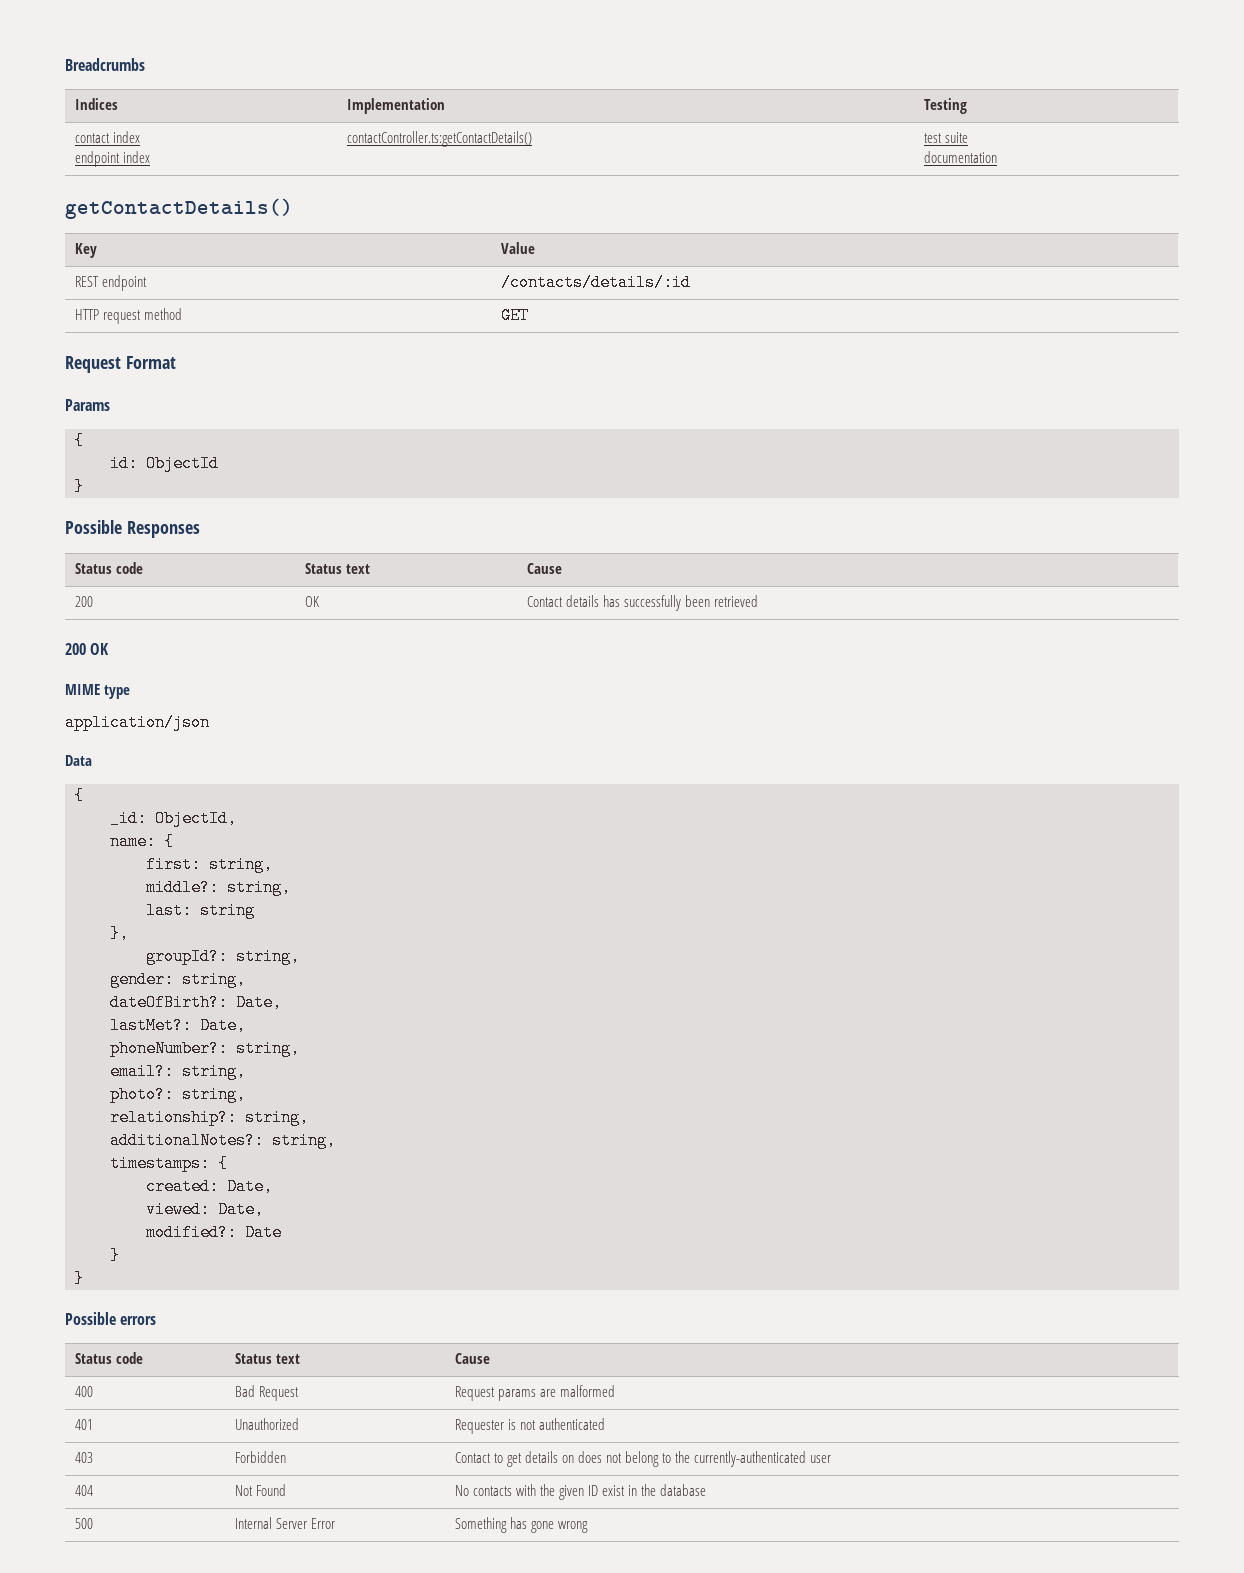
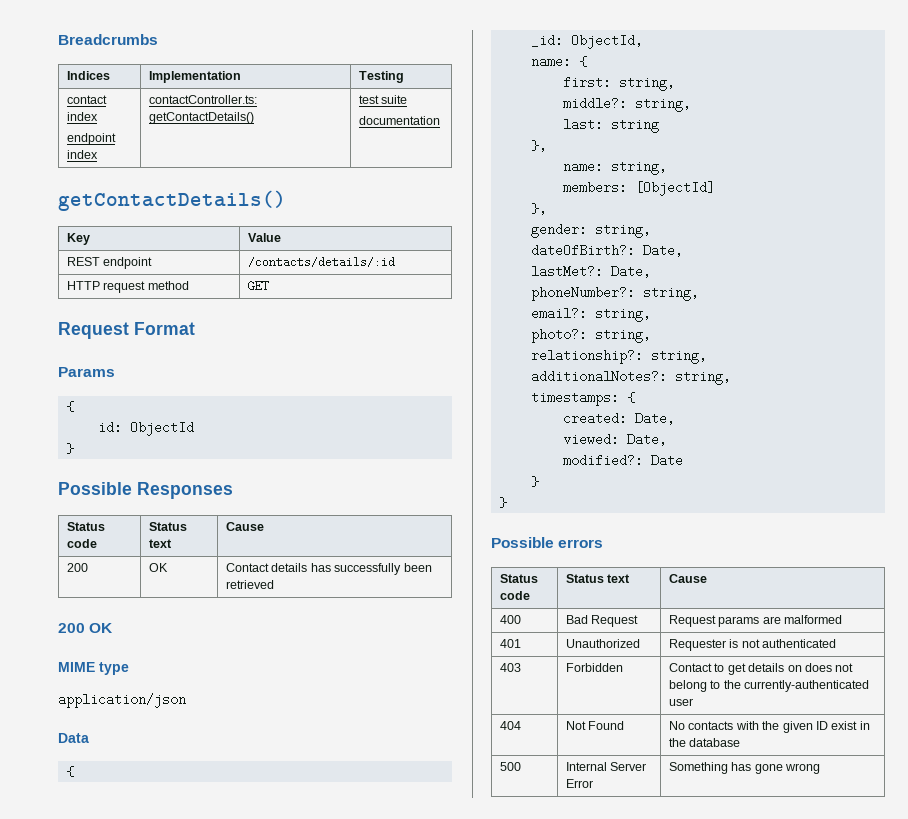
[146,948,300,965] groupId?: string, -> [563,160,668,175] [563,181,716,196] [531,202,548,215] name: string, // members: [ObjectId] // },

